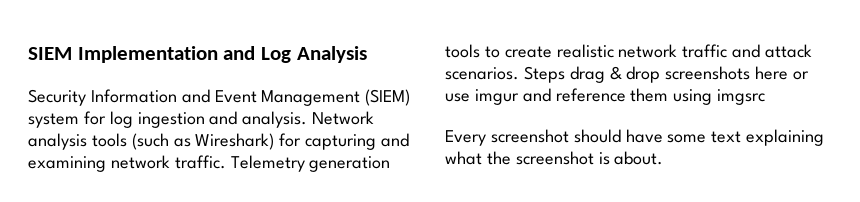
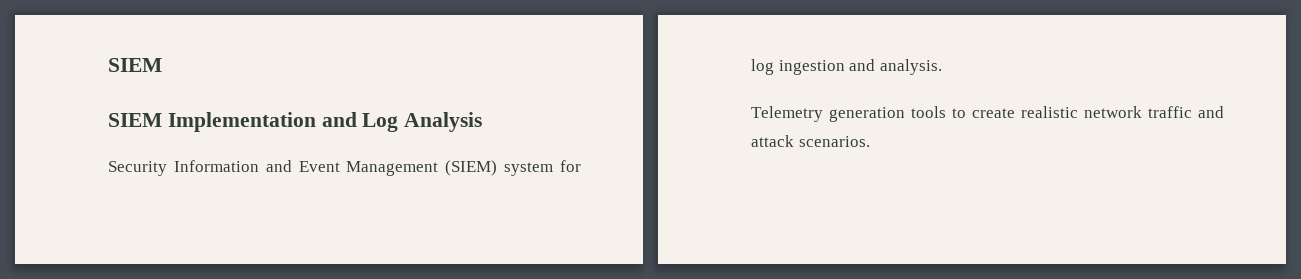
[28,47,72,60] SIEM -> [108,58,162,72] [108,113,162,127] SIEM // SIEM
[312,111,375,125] [28,133,410,150] [28,155,226,172] Network analysis tools (such as Wireshark) for capturing and examining network traffic. -> (942, 67) //
[523,66,810,83] [445,88,766,105] [445,129,825,146] [445,151,664,165] Steps drag & drop screenshots here or use imgur and reference them using imgsrc // Every screenshot should have some text explaining what the screenshot is about. -> (870, 141) none

